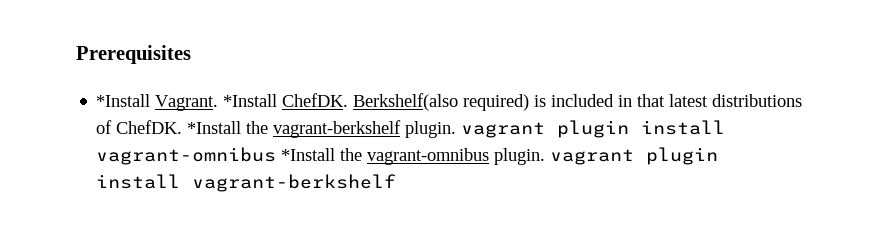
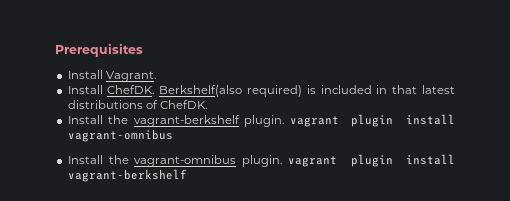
[96,94,151,107] *Install -> [67,70,103,79] Install
[223,94,278,107] *Install -> [67,85,103,94] // Install
[187,121,242,134] *Install -> [67,115,103,124] // Install
[281,148,336,161] *Install -> [67,155,103,164] // Install

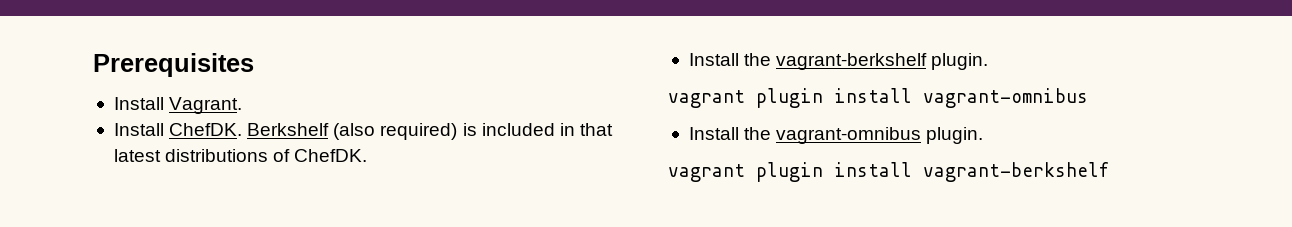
[159,85,243,97] Berkshelf(also -> [247,123,376,140] Berkshelf (also
(285, 121) none -> (989, 61) //
(283, 161) none -> (984, 135) //

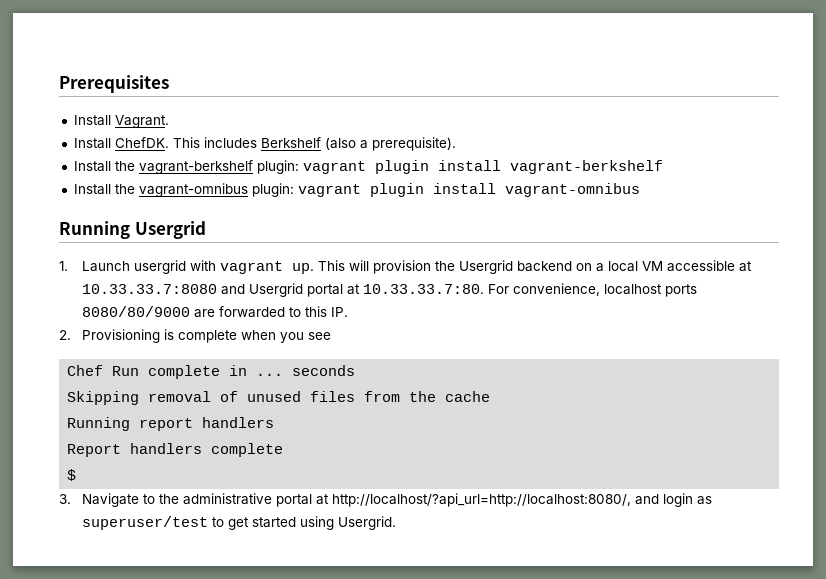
[247,123,613,140] [113,149,368,162] [688,53,989,70] [668,88,1088,108] [688,127,984,144] [668,162,1109,182] Berkshelf (also required) is included in that latest distributions of ChefDK. // Install the vagrant-berkshelf plugin. // vagrant plugin install vagrant-omnibus // Install the vagrant-omnibus plugin. // vagrant plugin install vagrant-berkshelf -> [172,137,456,151] [73,160,663,174] [73,183,640,197] [59,221,206,239] [59,260,752,274] [81,283,697,297] [81,306,348,318] [59,329,331,343] [67,365,356,379] [67,391,491,405] [67,417,275,431] [67,443,284,457] [67,469,77,481] [59,493,712,507] [81,516,396,530] This includes Berkshelf (also a prerequisite). // Install the vagrant-berkshelf plugin: vagrant plugin install vagrant-berkshelf // Install the vagrant-omnibus plugin: vagrant plugin install vagrant-omnibus // Running Usergrid // 1. Launch usergrid with vagrant up. This will provision the Usergrid backend on a local VM accessible at 10.33.33.7:8080 and Usergrid portal at 10.33.33.7:80. For convenience, localhost ports 8080/80/9000 are forwarded to this IP. // 2. Provisioning is complete when you see // Chef Run complete in ... seconds // Skipping removal of unused files from the cache // Running report handlers // Report handlers complete // $ // 3. Navigate to the administrative portal at http://localhost/?api_url=http://localhost:8080/, and login as superuser/test to get started using Usergrid.

